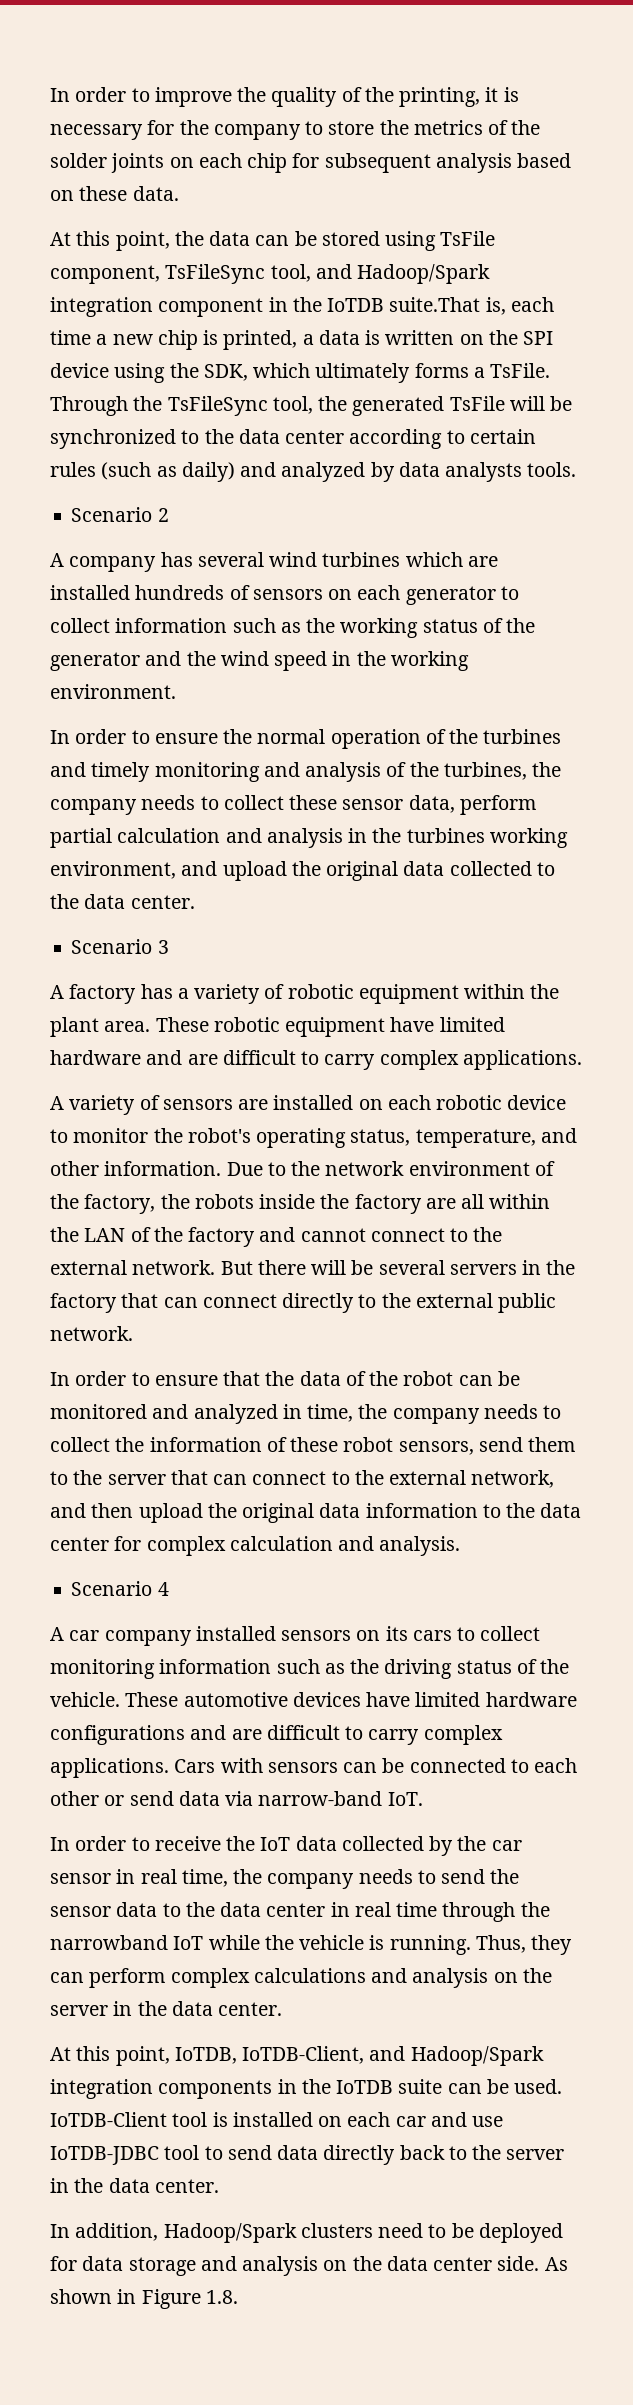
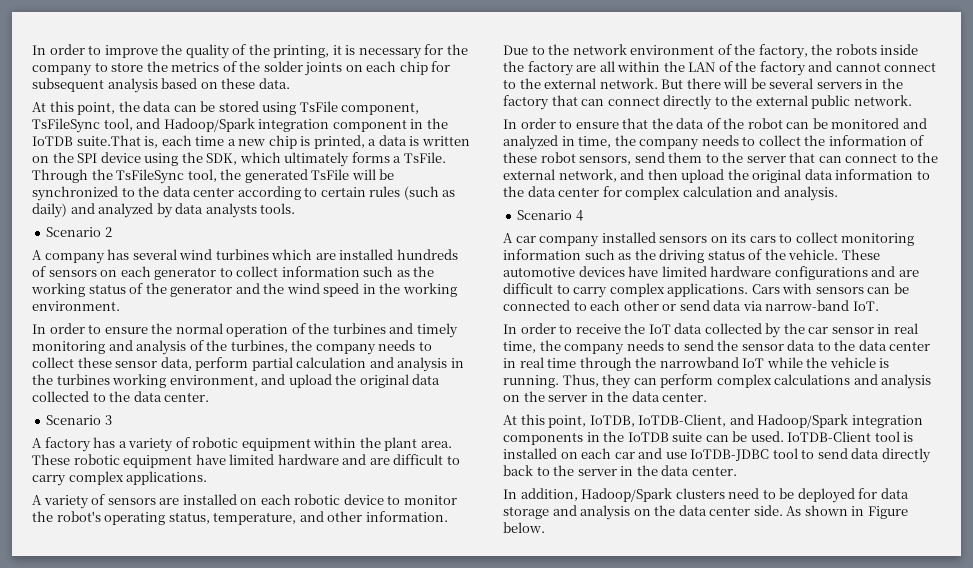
[205,2290,238,2304] 1.8. -> [503,522,545,533] below.

